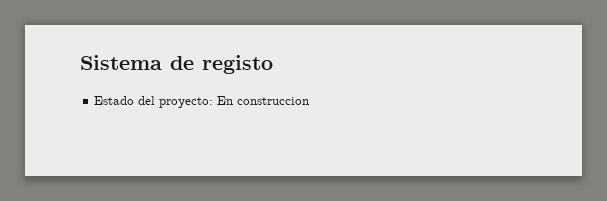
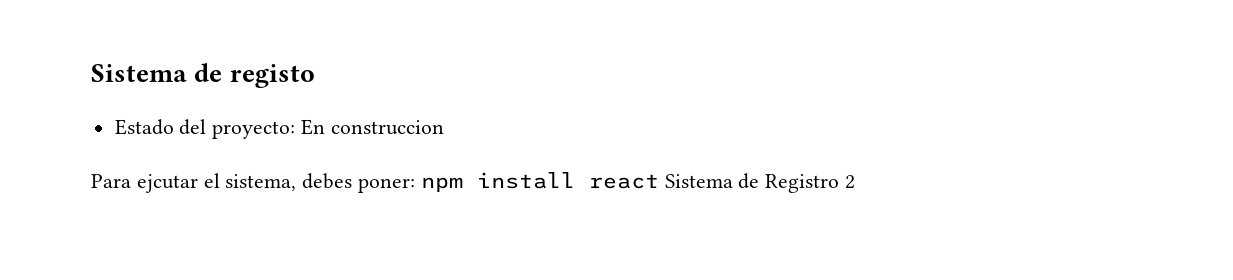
(310, 101) none -> [91,172,856,193] // Para ejcutar el sistema, debes poner: npm install react Sistema de Registro 2

